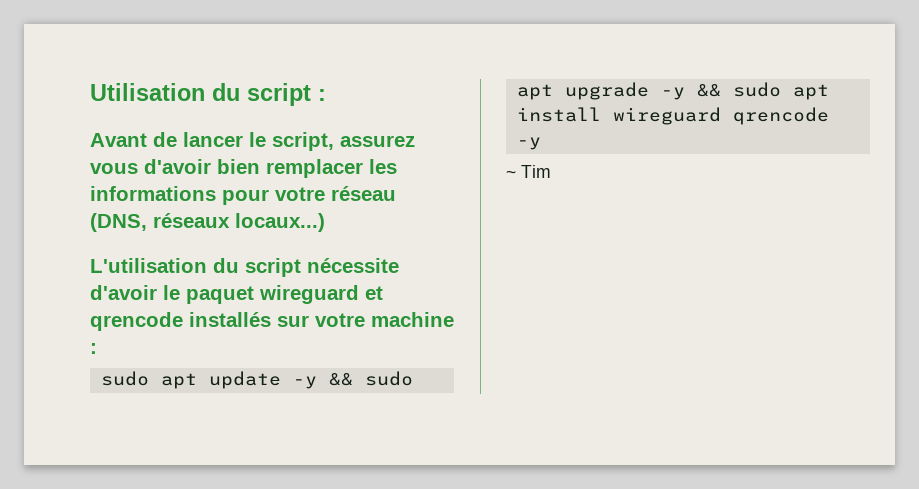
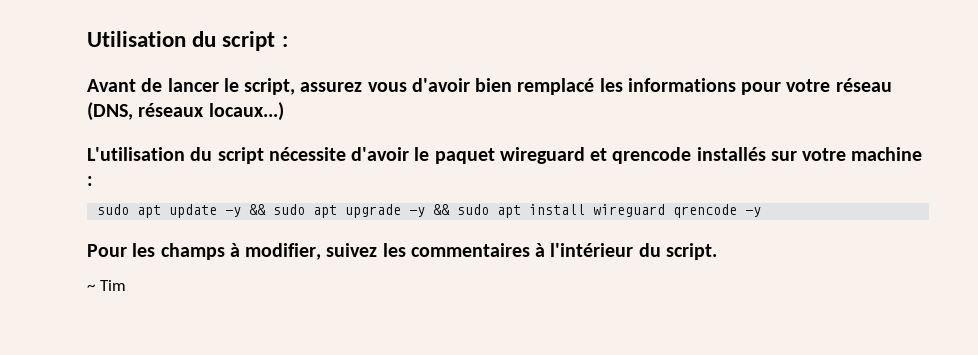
[266,159,363,178] remplacer -> [517,78,595,95] remplacé
(541, 143) none -> [87,243,717,260] // Pour les champs à modifier, suivez les commentaires à l'intérieur du script.

